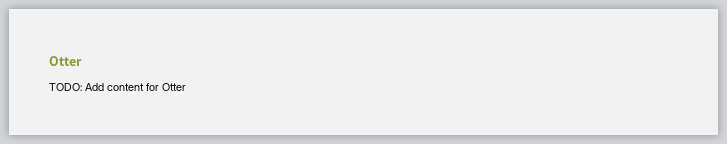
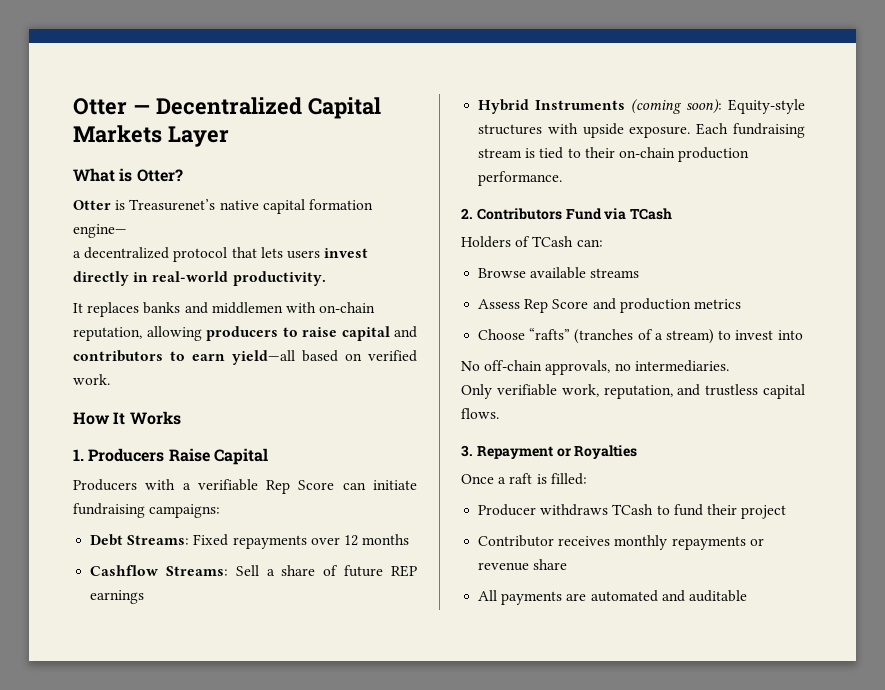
[49,56,82,66] [49,83,186,91] Otter // TODO: Add content for Otter -> [73,97,381,119] [73,125,229,147] [73,168,183,182] [73,199,373,214] [73,224,127,238] [73,247,369,262] [73,271,326,286] [73,302,376,317] [73,326,417,341] [73,350,417,365] [73,374,110,385] [73,411,181,425] [73,448,268,465] [73,479,417,494] [73,503,221,518] [90,534,410,549] [90,565,417,577] [90,590,145,604] [478,99,805,114] [478,123,805,138] [478,147,750,162] [478,171,563,186] [461,208,673,220] [461,236,603,248] [478,267,640,279] [478,298,741,313] [478,328,803,344] [461,360,729,375] [461,384,805,399] [461,408,499,419] [461,445,638,459] [461,473,587,485] [478,504,787,519] [478,535,764,550] [478,559,568,571] [478,590,747,605] Otter — Decentralized Capital Markets Layer // What is Otter? // Otter is Treasurenet’s native capital formation engine— // a decentralized protocol that lets users invest directly in real-world productivity. // It replaces banks and middlemen with on-chain reputation, allowing producers to raise capital and contributors to earn yield—all based on verified work. // How It Works // 1. Producers Raise Capital // Producers with a verifiable Rep Score can initiate fundraising campaigns: // Debt Streams: Fixed repayments over 12 months // Cashflow Streams: Sell a share of future REP earnings // Hybrid Instruments (coming soon): Equity-style structures with upside exposure. Each fundraising stream is tied to their on-chain production performance. // 2. Contributors Fund via TCash // Holders of TCash can: // Browse available streams // Assess Rep Score and production metrics // Choose “rafts” (tranches of a stream) to invest into // No off-chain approvals, no intermediaries. // Only verifiable work, reputation, and trustless capital flows. // 3. Repayment or Royalties // Once a raft is filled: // Producer withdraws TCash to fund their project // Contributor receives monthly repayments or revenue share // All payments are automated and auditable

